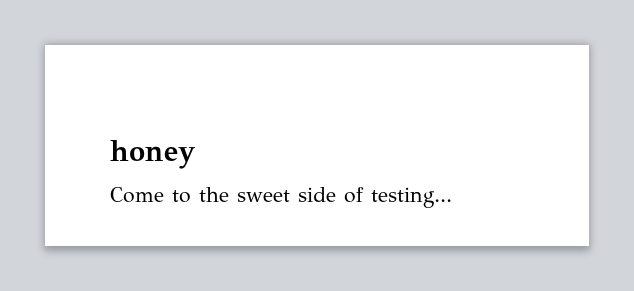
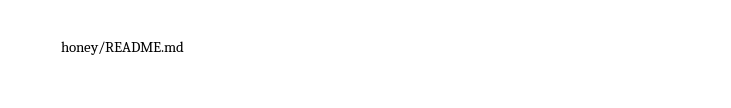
[110,140,195,169] [110,187,452,208] honey // Come to the sweet side of testing... -> [61,41,184,55] honey/README.md

